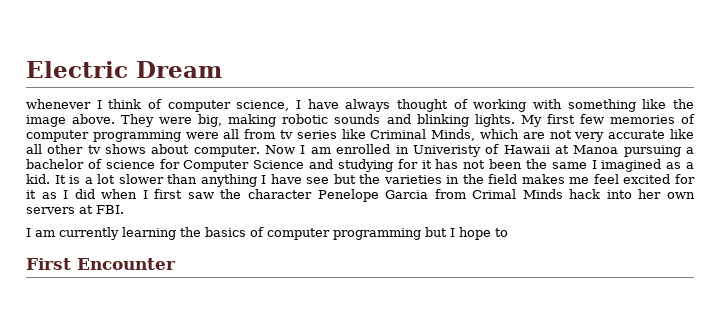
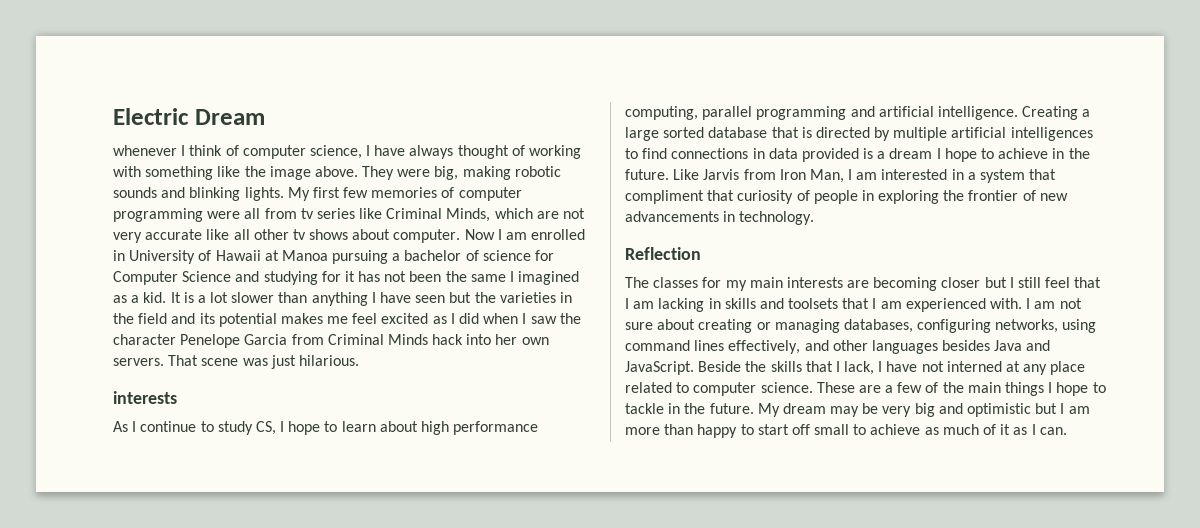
[412,145,481,157] Univeristy -> [129,250,196,264] University
[306,177,330,184] see -> [415,295,446,303] seen
(518, 179) none -> [171,313,277,327] and its potential
[674,174,695,184] [26,190,36,199] for it -> (429, 318) none
[154,189,183,199] first -> (527, 318) none
[472,189,517,199] Crimal -> [327,334,384,345] Criminal
[26,205,124,214] [26,227,508,240] [26,258,176,270] servers at FBI. // I am currently learning the basics of computer programming but I hope to // First Encounter -> [113,355,359,369] [113,391,177,404] [113,421,539,435] [625,106,1091,120] [625,127,1093,141] [625,148,1090,162] [625,169,1057,183] [625,190,1068,204] [625,211,815,225] [625,247,701,260] [625,277,1102,291] [625,298,1082,312] [625,319,1097,333] [625,340,1051,354] [625,361,1086,375] [625,382,1106,396] [625,403,1090,417] [625,424,1067,438] servers. That scene was just hilarious. // interests // As I continue to study CS, I hope to learn about high performance computing, parallel programming and artificial intelligence. Creating a large sorted database that is directed by multiple artificial intelligences to find connections in data provided is a dream I hope to achieve in the future. Like Jarvis from Iron Man, I am interested in a system that compliment that curiosity of people in exploring the frontier of new advancements in technology. // Reflection // The classes for my main interests are becoming closer but I still feel that I am lacking in skills and toolsets that I am experienced with. I am not sure about creating or managing databases, configuring networks, using command lines effectively, and other languages besides Java and JavaScript. Beside the skills that I lack, I have not interned at any place related to computer science. These are a few of the main things I hope to tackle in the future. My dream may be very big and optimistic but I am more than happy to start off small to achieve as much of it as I can.

